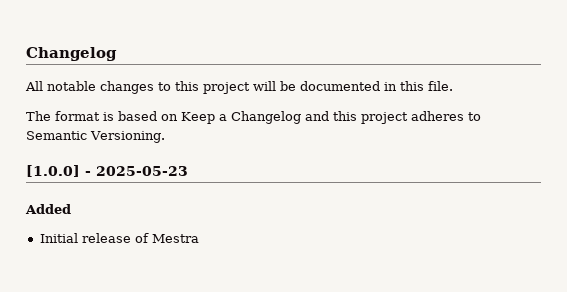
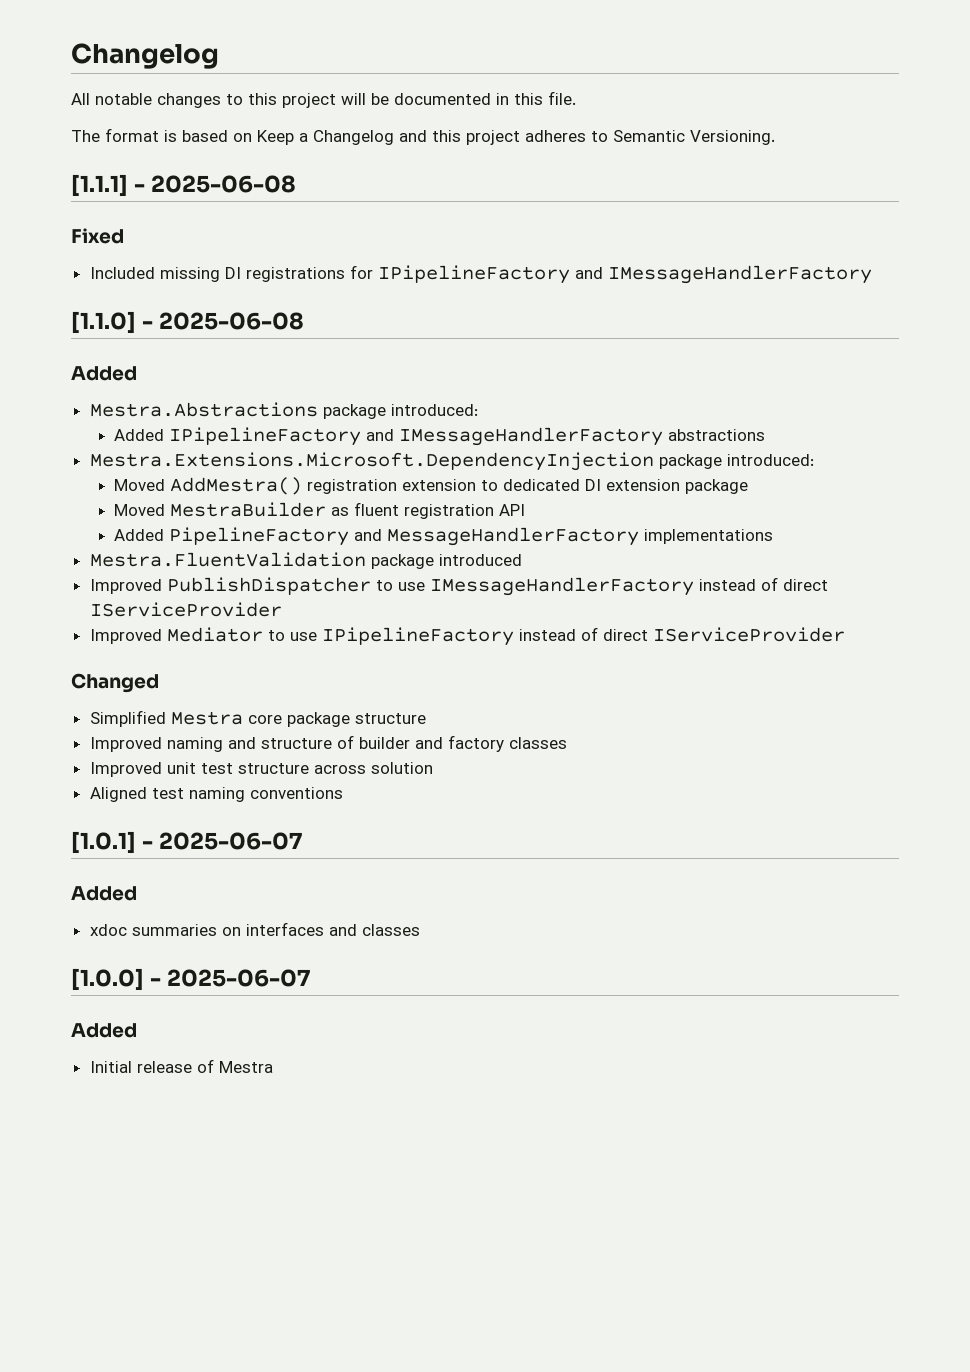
(165, 137) none -> [71,174,296,197] [71,228,124,244] [89,265,872,284] [71,311,304,334] [71,366,137,381] [89,402,478,419] [114,427,766,446] [89,452,814,471] [114,477,749,495] [114,502,526,519] [114,527,774,546] [89,552,522,569] [89,577,828,596] [89,602,282,617] [89,627,845,646] [71,673,159,693] [89,710,426,727] [89,735,567,752] [89,762,433,777] [89,787,343,802] [71,831,302,854] [71,886,137,901] [89,922,420,936] // [1.1.1] - 2025-06-08 // Fixed // Included missing DI registrations for IPipelineFactory and IMessageHandlerFactory // [1.1.0] - 2025-06-08 // Added // Mestra.Abstractions package introduced: // Added IPipelineFactory and IMessageHandlerFactory abstractions // Mestra.Extensions.Microsoft.DependencyInjection package introduced: // Moved AddMestra() registration extension to dedicated DI extension package // Moved MestraBuilder as fluent registration API // Added PipelineFactory and MessageHandlerFactory implementations // Mestra.FluentValidation package introduced // Improved PublishDispatcher to use IMessageHandlerFactory instead of direct IServiceProvider // Improved Mediator to use IPipelineFactory instead of direct IServiceProvider // Changed // Simplified Mestra core package structure // Improved naming and structure of builder and factory classes // Improved unit test structure across solution // Aligned test naming conventions // [1.0.1] - 2025-06-07 // Added // xdoc summaries on interfaces and classes
[96,166,188,176] 2025-05-23 -> [166,969,310,987] 2025-06-07

